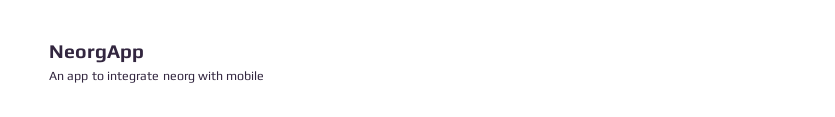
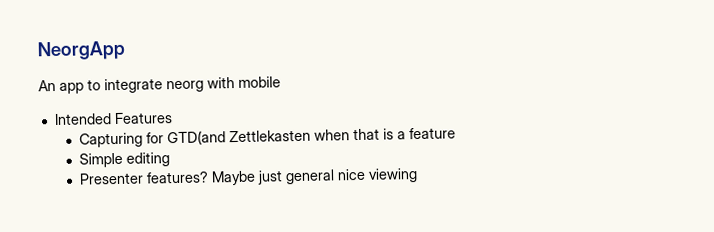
(265, 76) none -> [53,112,173,126] [79,127,457,148] [79,152,171,168] [79,167,419,186] // Intended Features // Capturing for GTD(and Zettlekasten when that is a feature // Simple editing // Presenter features? Maybe just general nice viewing

